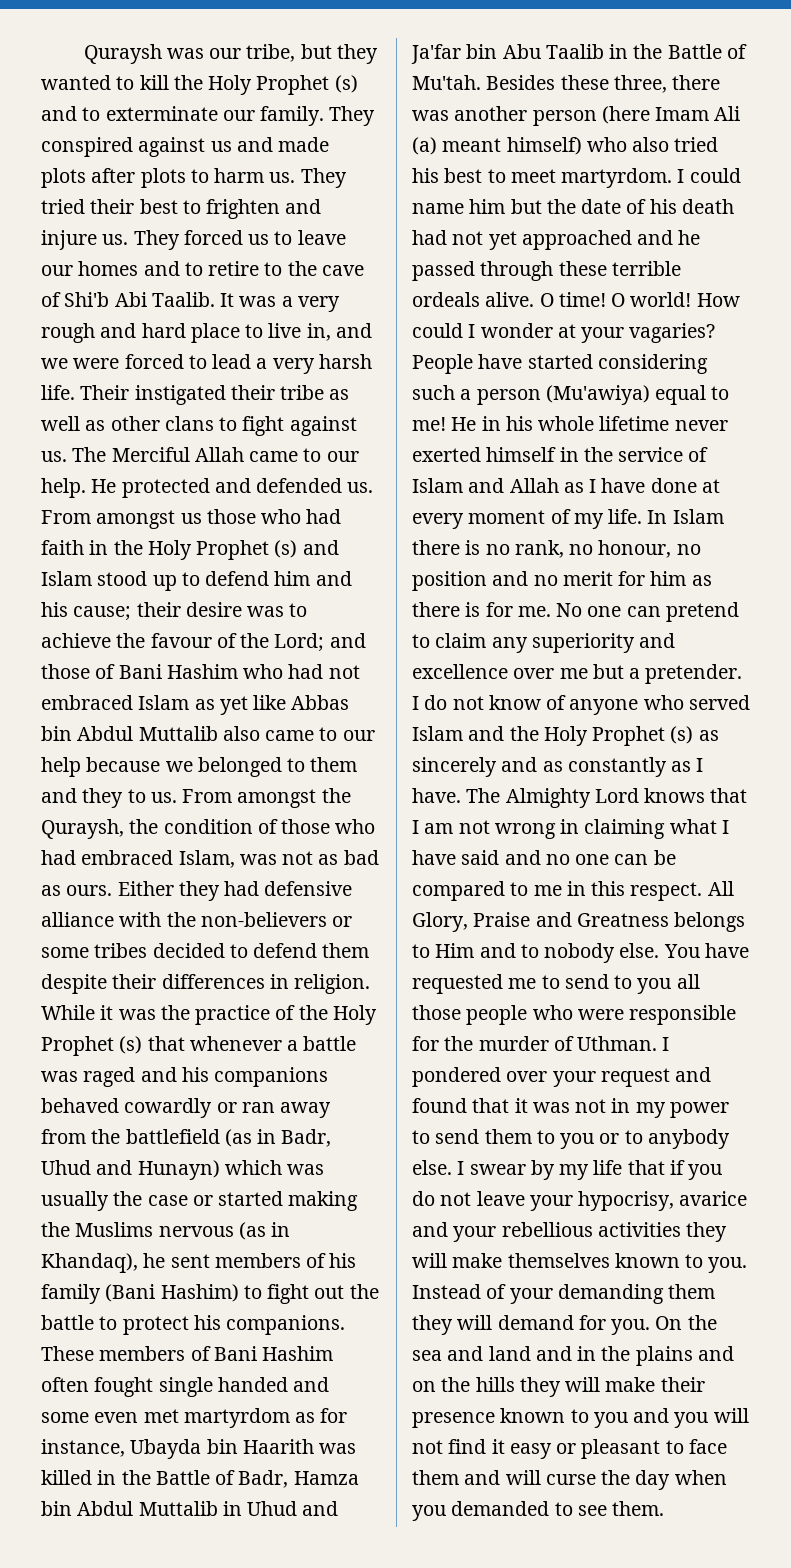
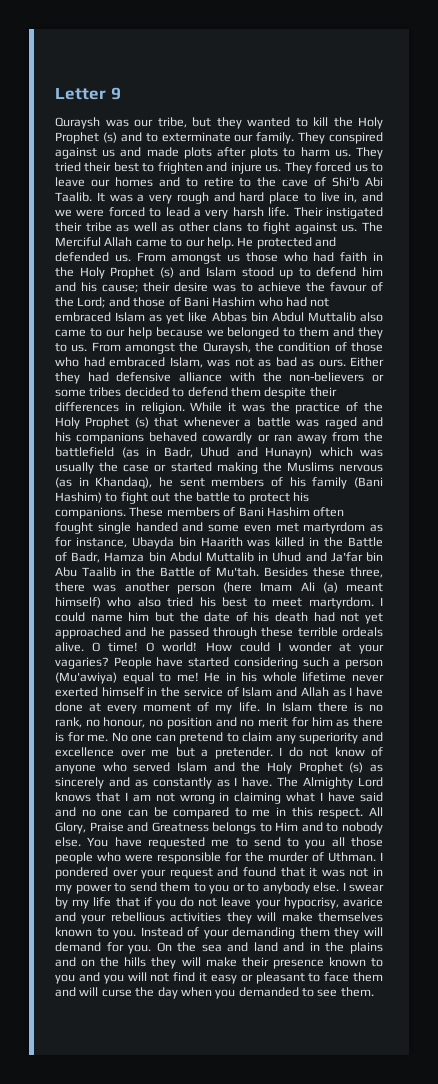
(83, 54) none -> [55,87,121,100] Letter 9 //

